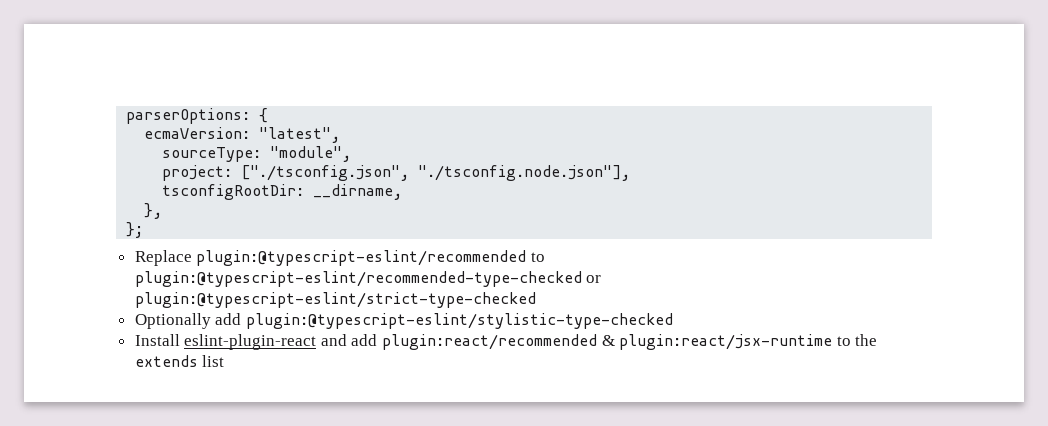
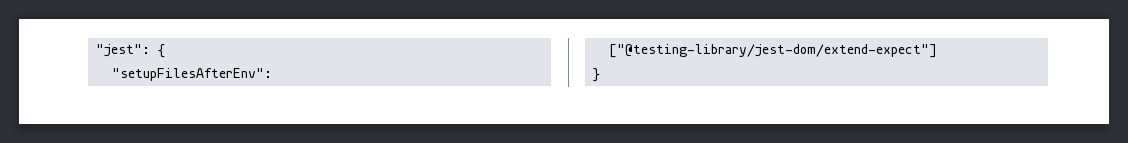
[126,108,251,124] parserOptions: -> [96,44,151,57] "jest":
[144,127,341,143] [162,146,352,162] [162,165,631,181] [162,184,403,200] [144,203,163,219] [126,222,144,238] [134,250,545,266] [134,271,602,287] [134,292,536,308] [134,313,673,329] [134,334,878,350] [134,355,225,367] ecmaVersion: "latest", // sourceType: "module", // project: ["./tsconfig.json", "./tsconfig.node.json"], // tsconfigRootDir: __dirname, // }, // }; // Replace plugin:@typescript-eslint/recommended to plugin:@typescript-eslint/recommended-type-checked or plugin:@typescript-eslint/strict-type-checked // Optionally add plugin:@typescript-eslint/stylistic-type-checked // Install eslint-plugin-react and add plugin:react/recommended & plugin:react/jsx-runtime to the extends list -> [112,68,273,81] [609,44,938,58] [593,68,601,82] "setupFilesAfterEnv": ["@testing-library/jest-dom/extend-expect"] // }

